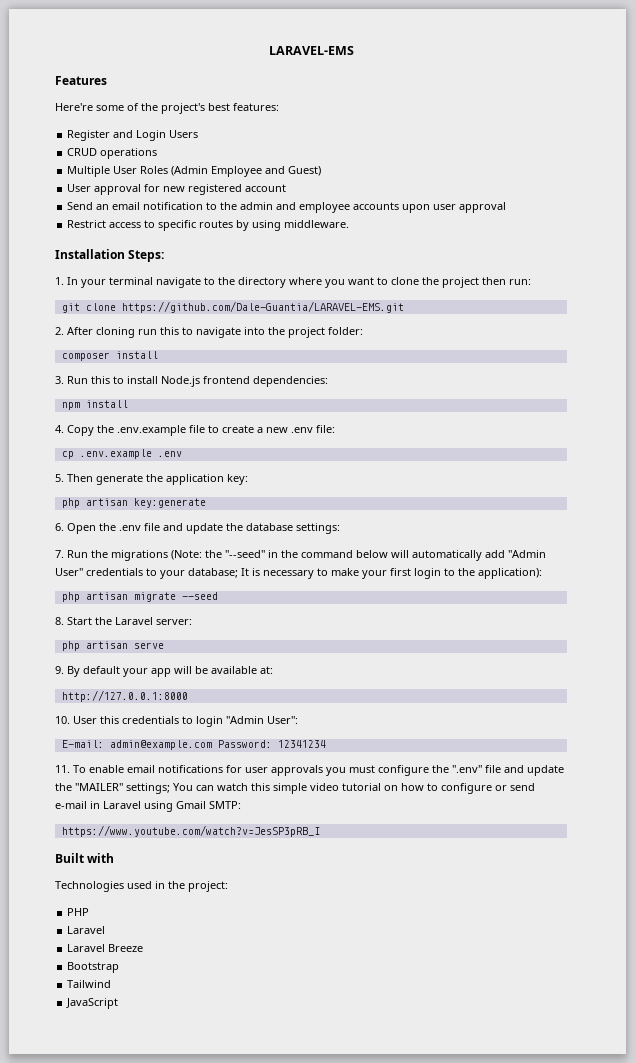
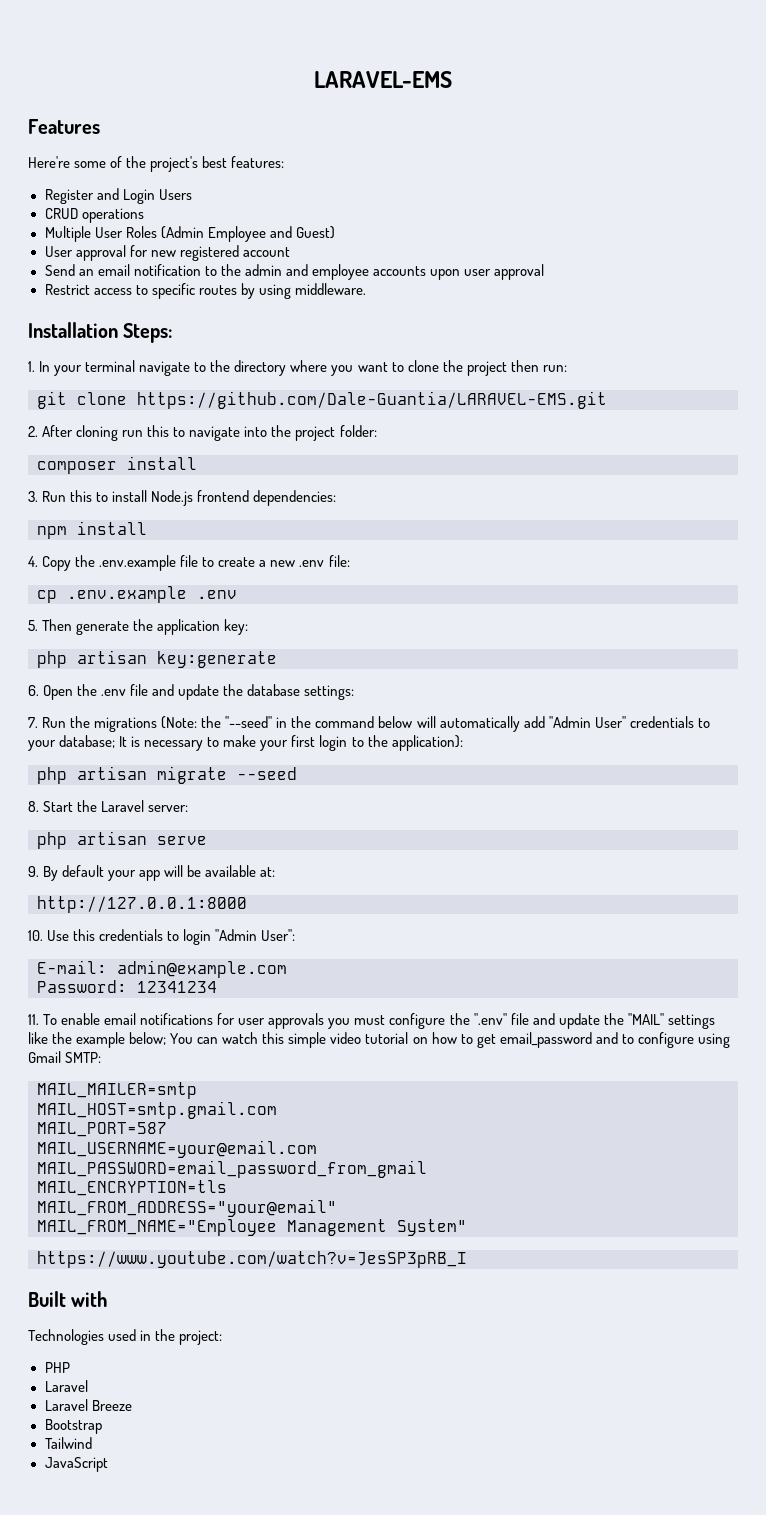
[73,716,97,724] User -> [47,930,70,941] Use
(212, 745) none -> (287, 969) //
[75,783,170,794] "MAILER" settings; -> [627,1013,715,1029] [28,1032,167,1048] "MAIL" settings like the example below;
[441,783,535,794] [55,801,241,812] configure or send e-mail in Laravel using Gmail SMTP: -> [476,1032,730,1048] [28,1051,102,1063] [37,1082,197,1099] [37,1101,277,1119] [37,1122,167,1137] [37,1140,317,1158] [37,1160,427,1178] [37,1180,227,1196] [37,1199,337,1217] [37,1219,467,1236] get email_password and to configure using Gmail SMTP: // MAIL_MAILER=smtp // MAIL_HOST=smtp.gmail.com // MAIL_PORT=587 // MAIL_USERNAME=your@email.com // MAIL_PASSWORD=email_password_from_gmail // MAIL_ENCRYPTION=tls // MAIL_FROM_ADDRESS="your@email" // MAIL_FROM_NAME="Employee Management System"

